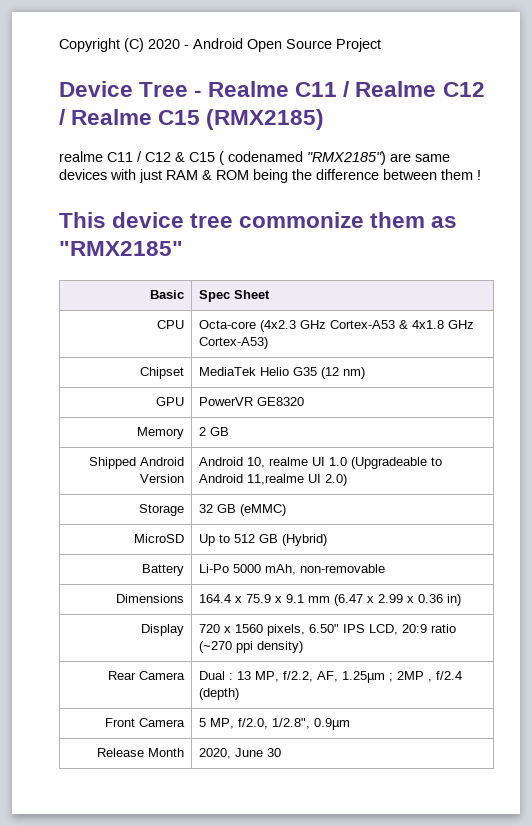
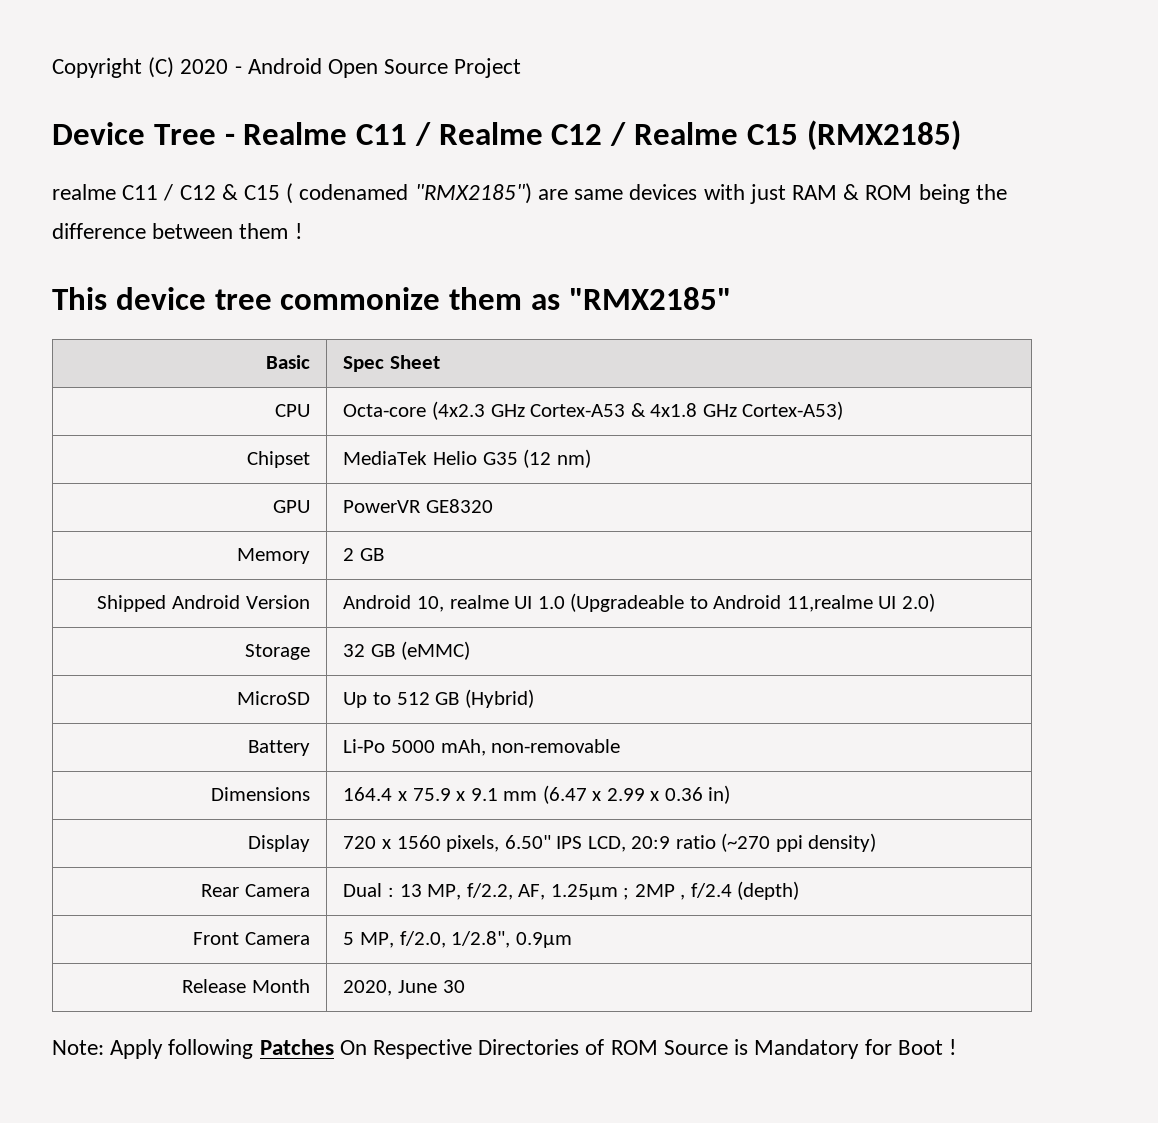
(281, 752) none -> [52,1039,956,1059] // Note: Apply following Patches On Respective Directories of ROM Source is Mandatory for Boot !

